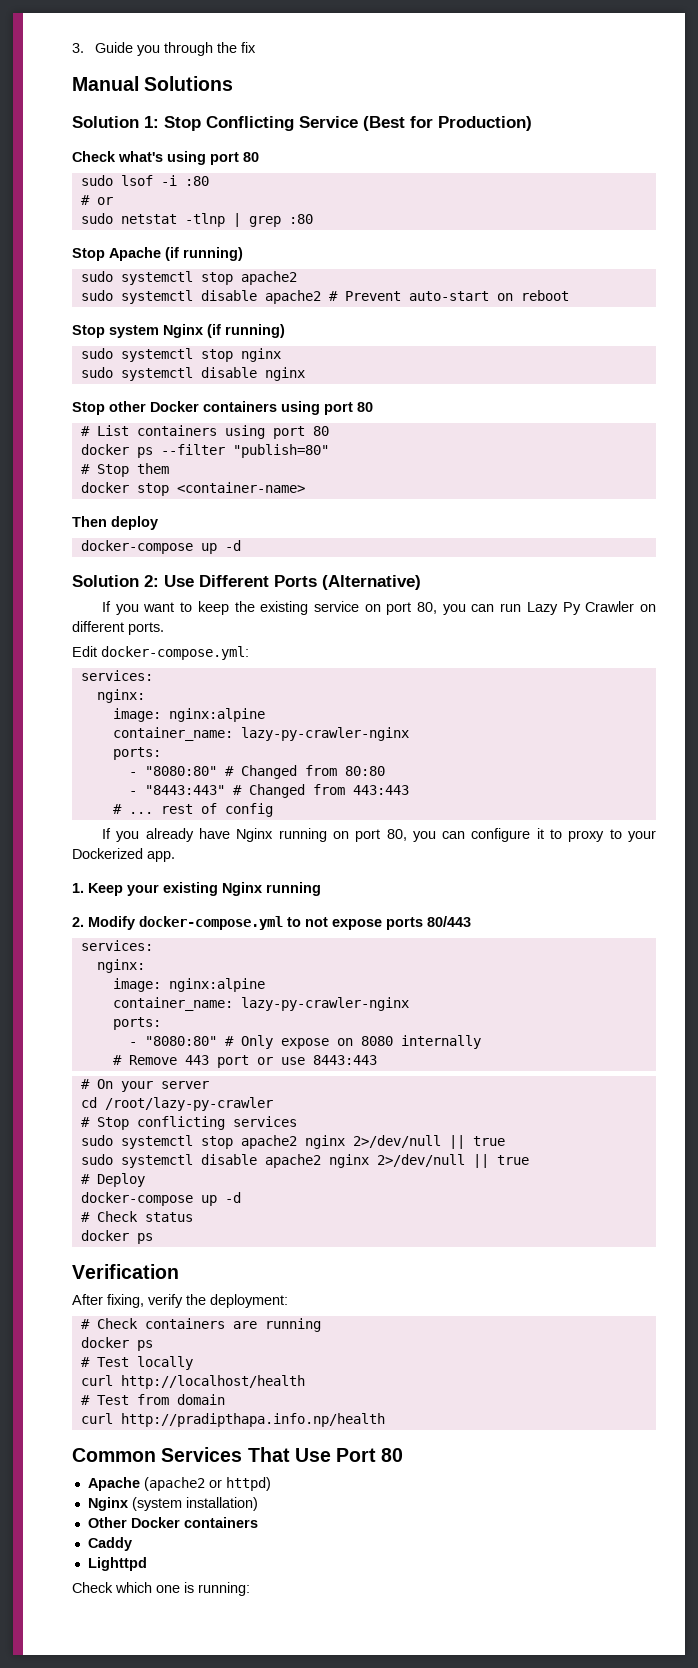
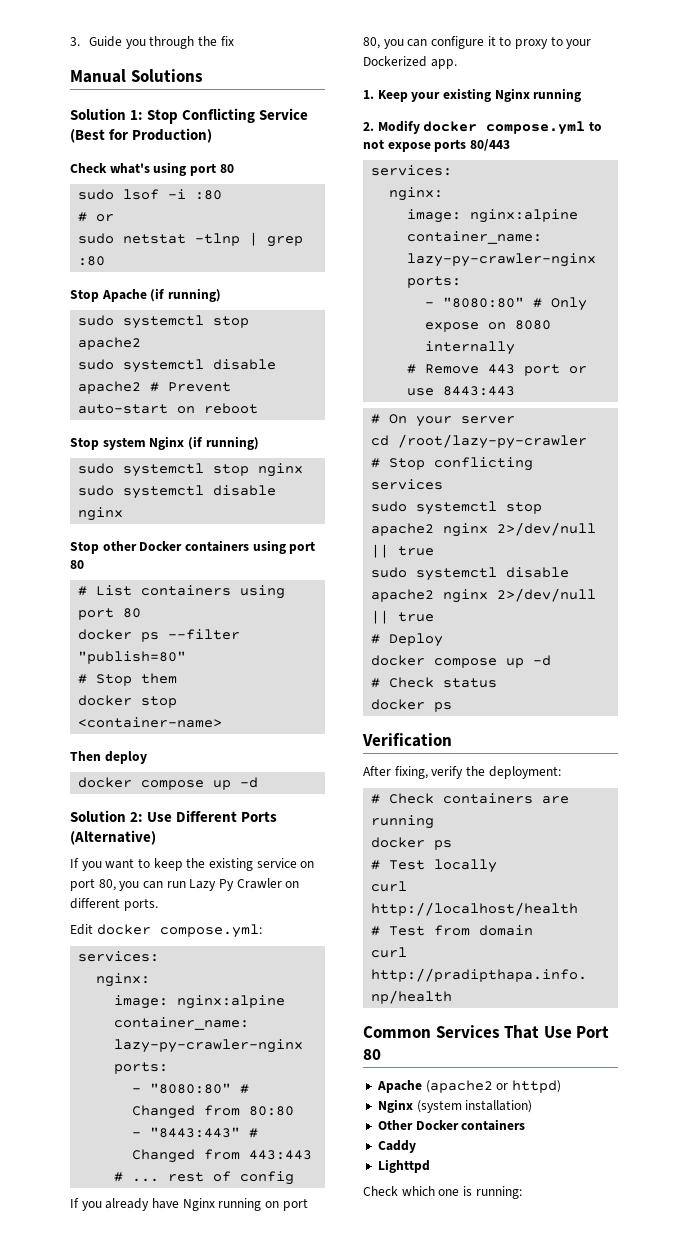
[80,540,193,554] docker-compose -> [78,777,205,790] docker compose
[101,646,249,660] docker-compose.yml: -> [96,924,262,938] docker compose.yml:
[139,916,283,930] docker-compose.yml -> [423,121,586,135] docker compose.yml
[80,1192,193,1206] docker-compose -> [371,655,498,668] docker compose

